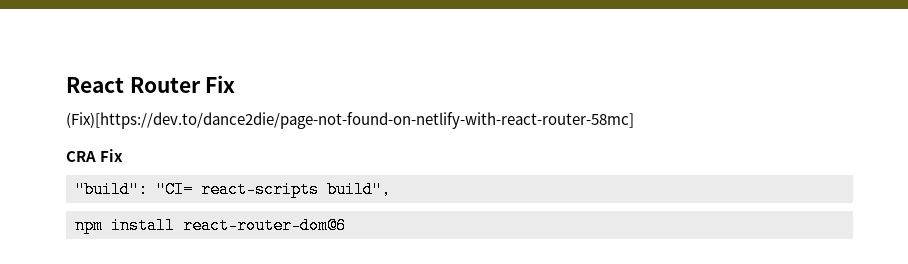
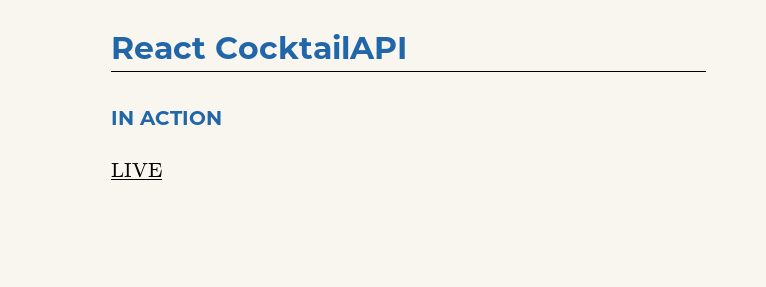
[129,75,236,93] [66,112,634,129] [66,149,124,162] [75,181,391,198] [75,217,346,234] Router Fix // (Fix)[https://dev.to/dance2die/page-not-found-on-netlify-with-react-router-58mc] // CRA Fix // "build": "CI= react-scripts build", // npm install react-router-dom@6 -> [215,34,407,59] [111,111,222,125] [111,163,162,177] CocktailAPI // IN ACTION // LIVE

